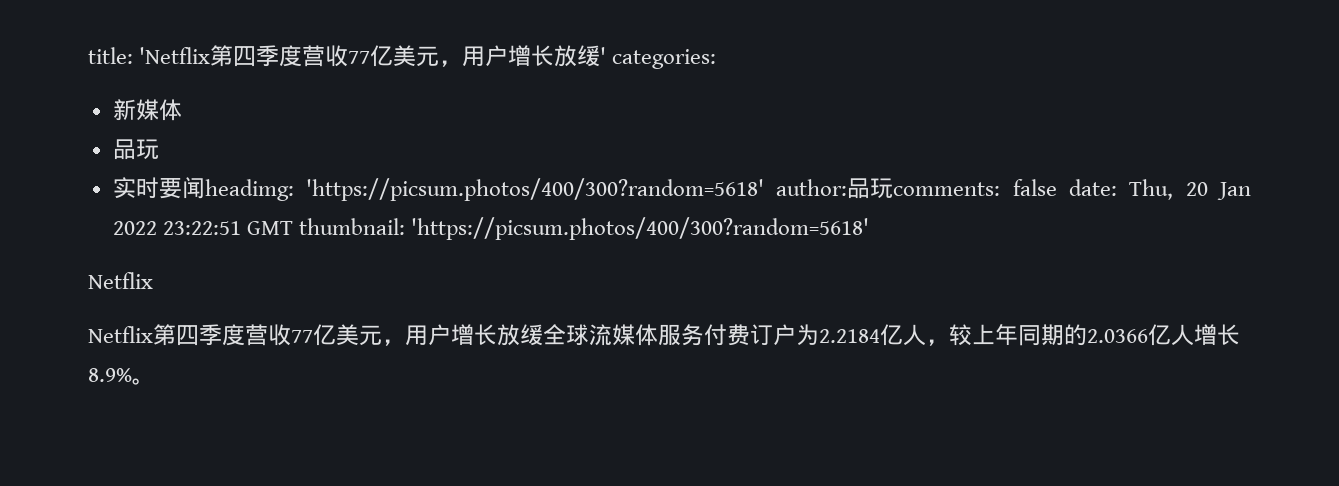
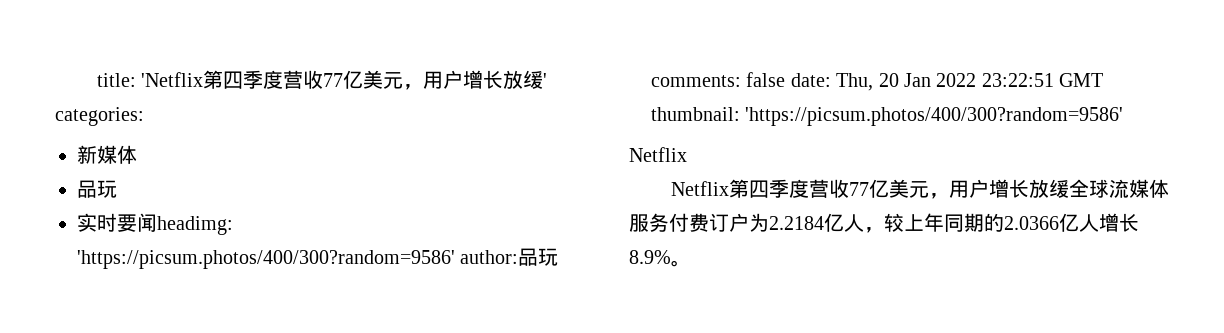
[306,178,765,201] 'https://picsum.photos/400/300?random=5618' -> [77,250,455,269] 'https://picsum.photos/400/300?random=9586'
[411,217,870,240] 'https://picsum.photos/400/300?random=5618' -> [745,107,1124,126] 'https://picsum.photos/400/300?random=9586'

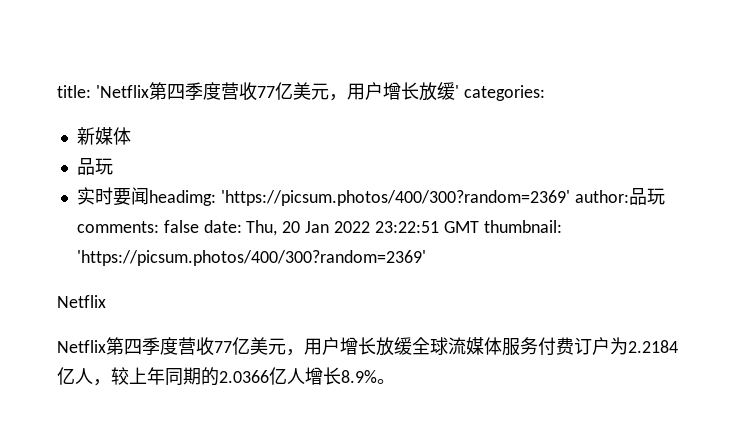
[77,250,455,269] 'https://picsum.photos/400/300?random=9586' -> [220,190,570,206] 'https://picsum.photos/400/300?random=2369'
[745,107,1124,126] 'https://picsum.photos/400/300?random=9586' -> [76,250,426,266] 'https://picsum.photos/400/300?random=2369'

